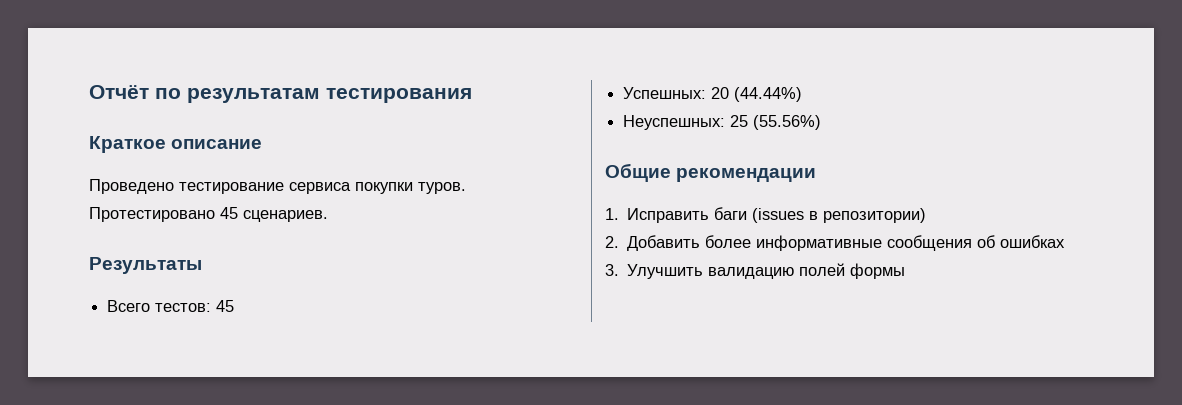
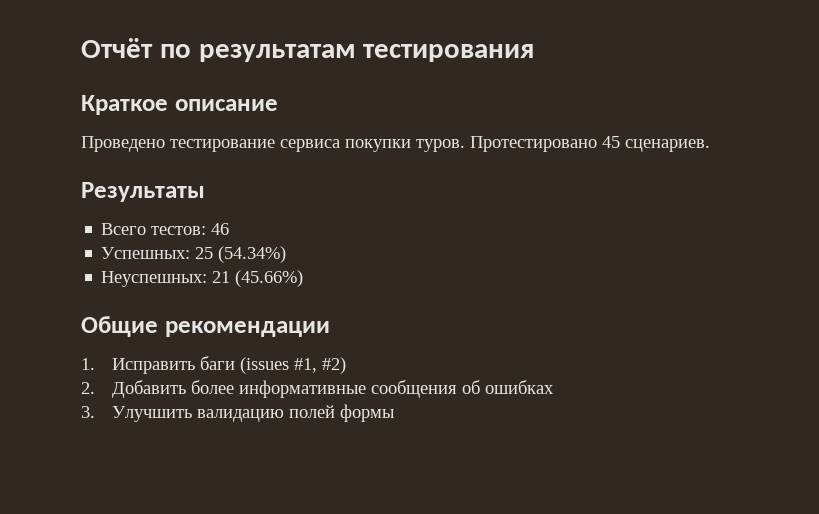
[216,300,235,312] 45 -> [211,223,230,235] 46
[711,87,803,102] 20 (44.44%) -> [195,246,287,263] 25 (54.34%)
[730,115,822,130] 25 (55.56%) -> [212,270,304,287] 21 (45.66%)
[809,208,927,223] в репозитории) -> [293,357,346,374] #1, #2)

